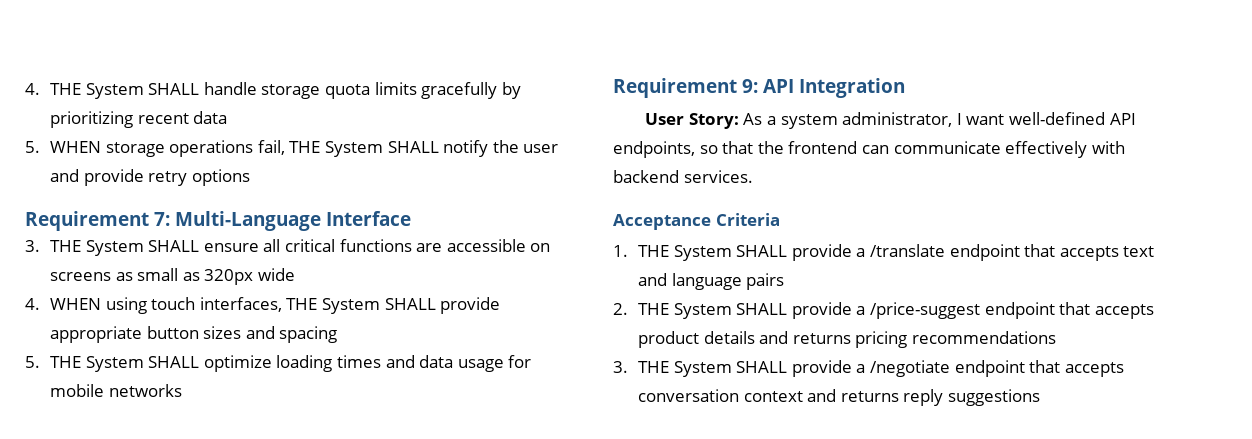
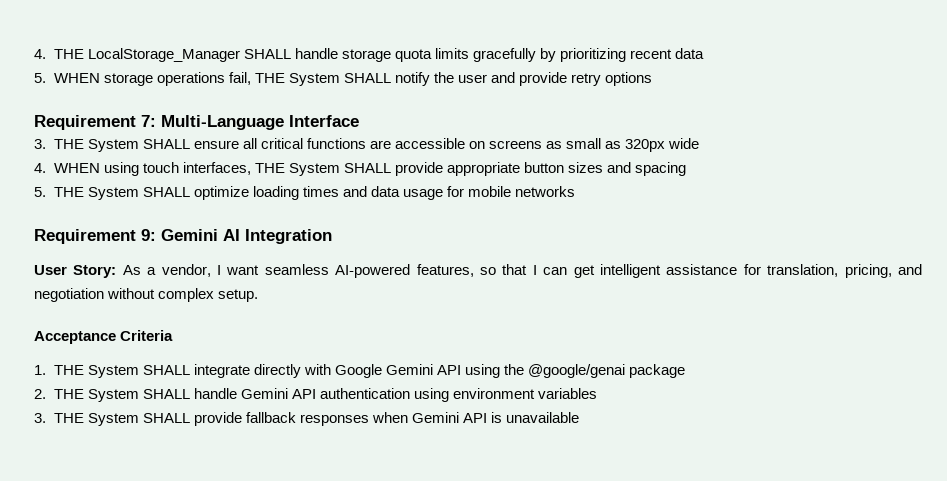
[85,83,144,99] System -> [87,48,240,62] LocalStorage_Manager
[763,79,794,93] API -> [161,229,240,241] Gemini AI
[780,112,1136,129] [613,141,1125,158] [613,170,753,183] system administrator, I want well-defined API endpoints, so that the frontend can communicate effectively with backend services. -> [161,264,922,278] [34,288,259,302] vendor, I want seamless AI-powered features, so that I can get intelligent assistance for translation, pricing, and negotiation without complex setup.
[791,244,1155,261] [638,273,785,290] [613,302,1154,319] [638,331,1056,348] [613,360,1124,377] [638,389,1040,406] provide a /translate endpoint that accepts text and language pairs // 2. THE System SHALL provide a /price-suggest endpoint that accepts product details and returns pricing recommendations // 3. THE System SHALL provide a /negotiate endpoint that accepts conversation context and returns reply suggestions -> [193,364,686,378] [34,388,597,402] [34,412,580,426] integrate directly with Google Gemini API using the @google/genai package // 2. THE System SHALL handle Gemini API authentication using environment variables // 3. THE System SHALL provide fallback responses when Gemini API is unavailable

